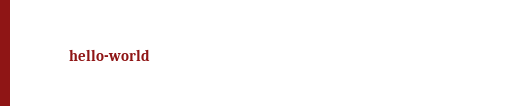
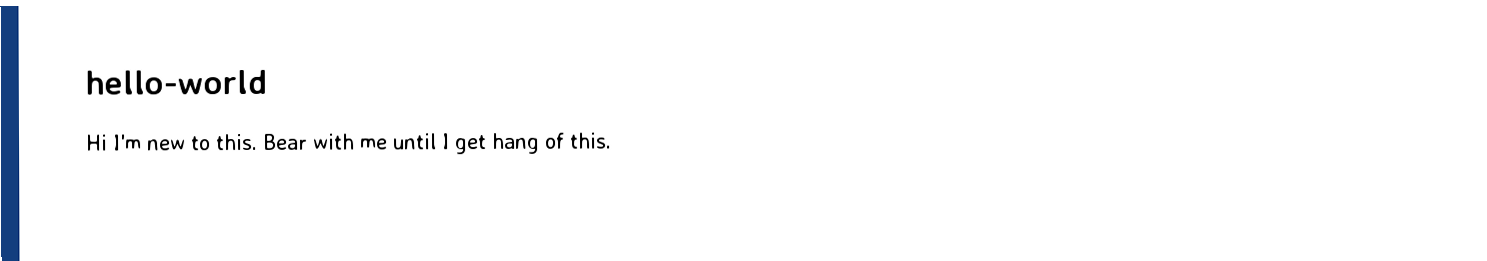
(150, 55) none -> [86,132,612,155] // Hi I'm new to this. Bear with me until I get hang of this.

